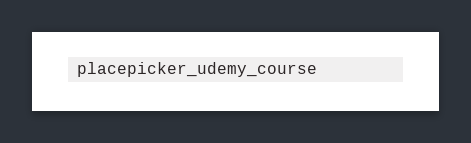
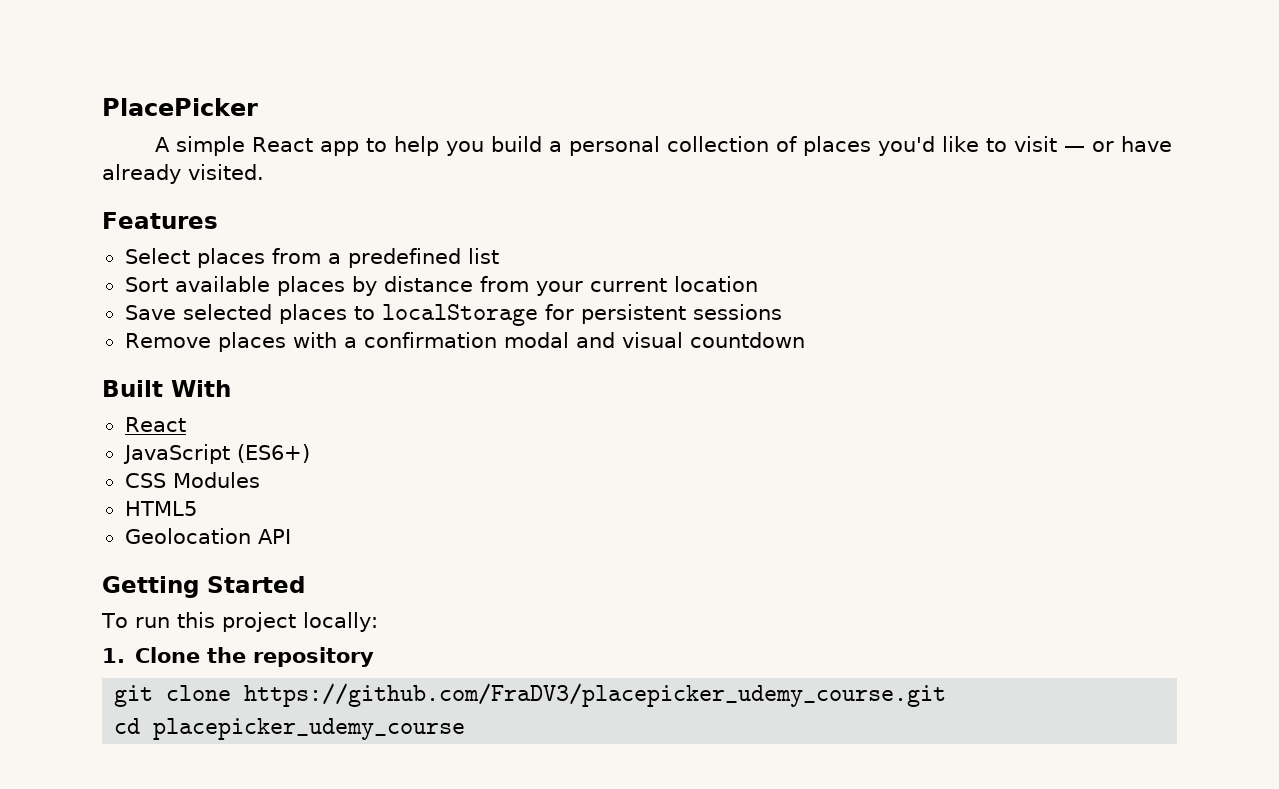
(76, 69) none -> [102,98,258,116] [155,136,1173,156] [102,164,264,184] [102,212,218,229] [124,248,499,268] [124,276,758,296] [124,304,782,326] [124,332,805,352] [102,380,231,397] [124,417,186,432] [122,444,310,464] [124,472,260,488] [124,501,197,516] [124,528,291,544] [102,576,305,598] [101,612,378,632] [102,647,375,667] [114,683,947,707] [114,718,141,734] PlacePicker // A simple React app to help you build a personal collection of places you'd like to visit — or have already visited. // Features // Select places from a predefined list // Sort available places by distance from your current location // Save selected places to localStorage for persistent sessions // Remove places with a confirmation modal and visual countdown // Built With // React // JavaScript (ES6+) // CSS Modules // HTML5 // Geolocation API // Getting Started // To run this project locally: // 1. Clone the repository // git clone https://github.com/FraDV3/placepicker_udemy_course.git // cd

